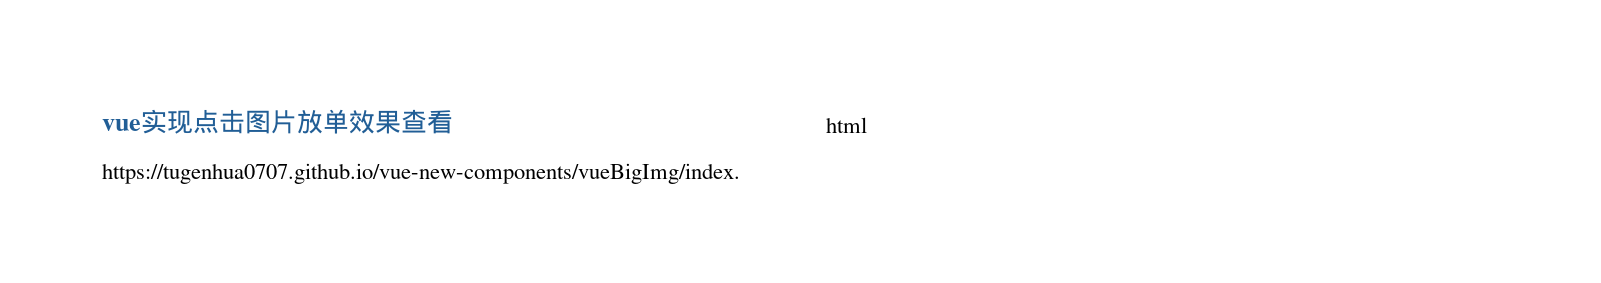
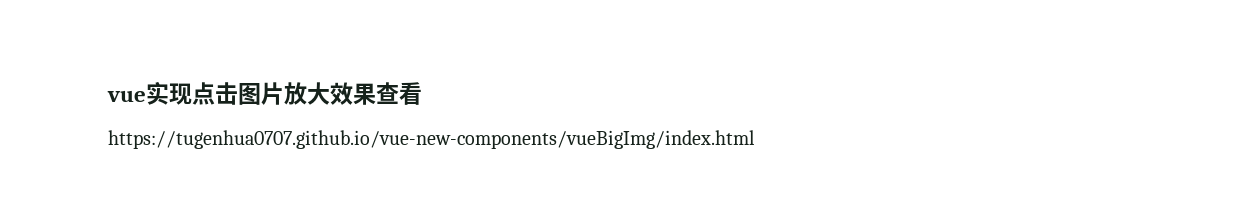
[323,109,349,134] 单 -> [307,82,330,105] 大

